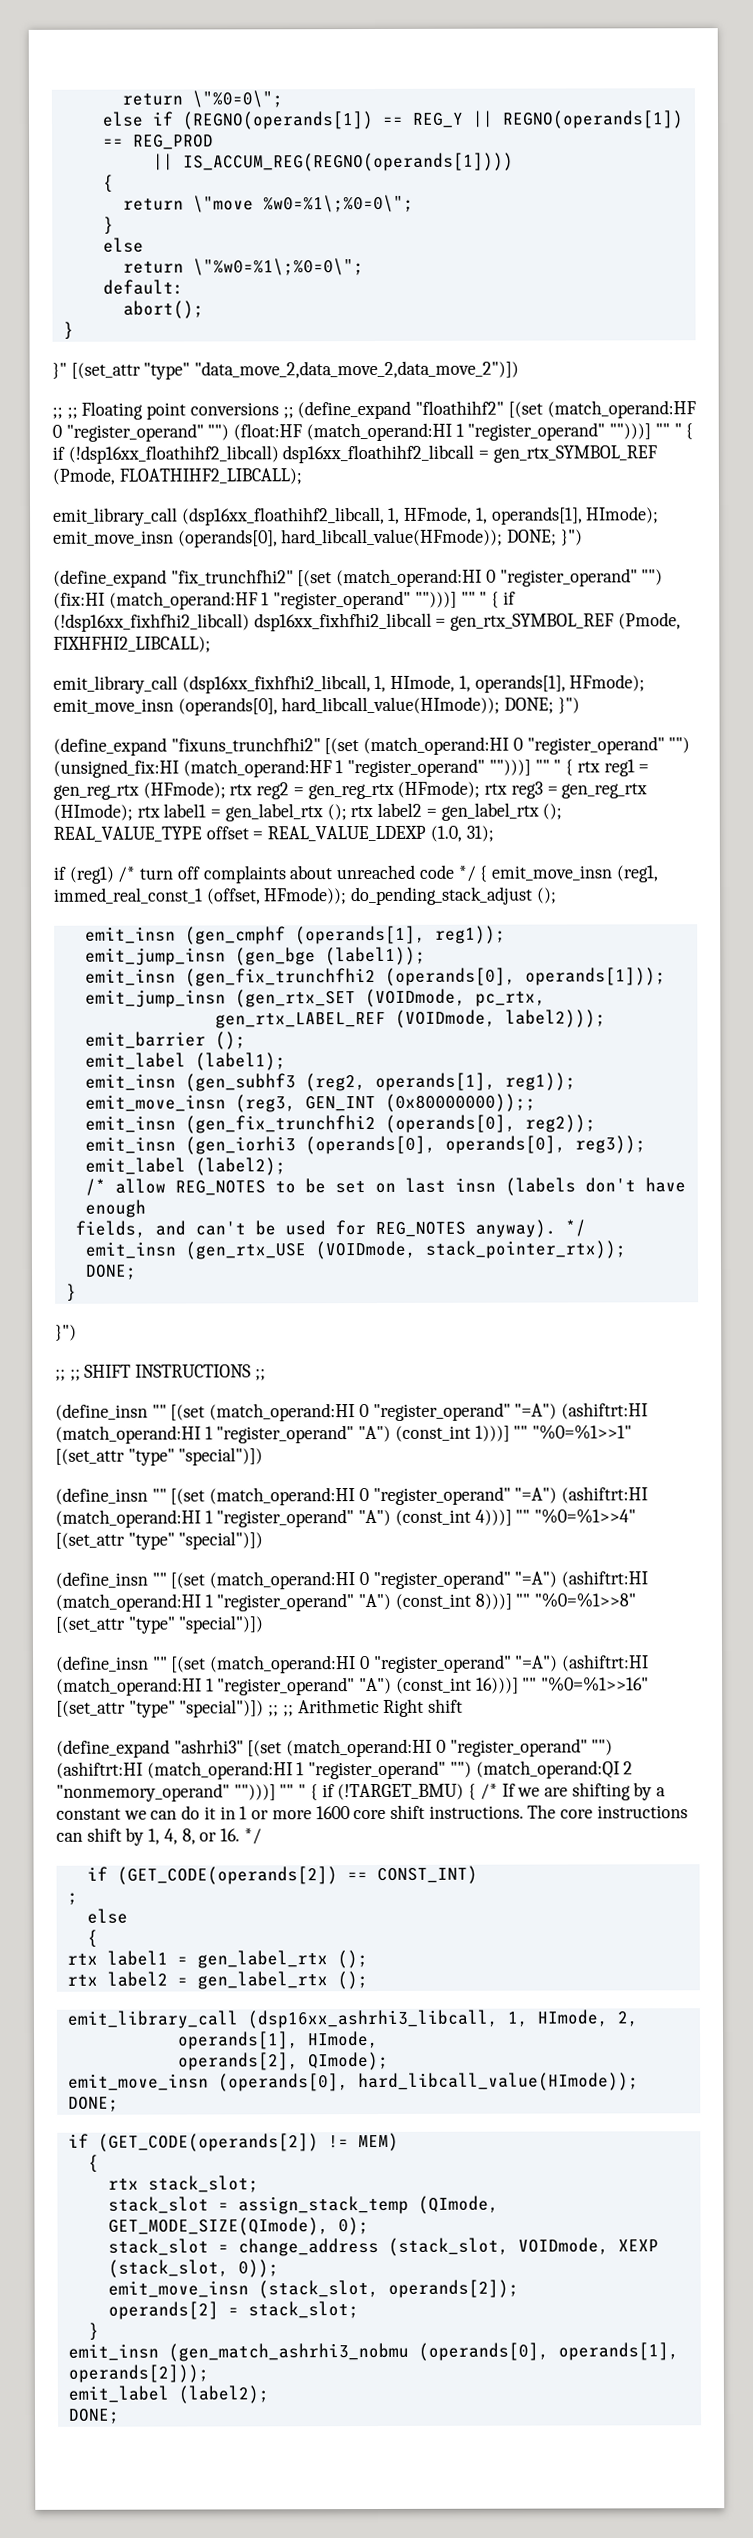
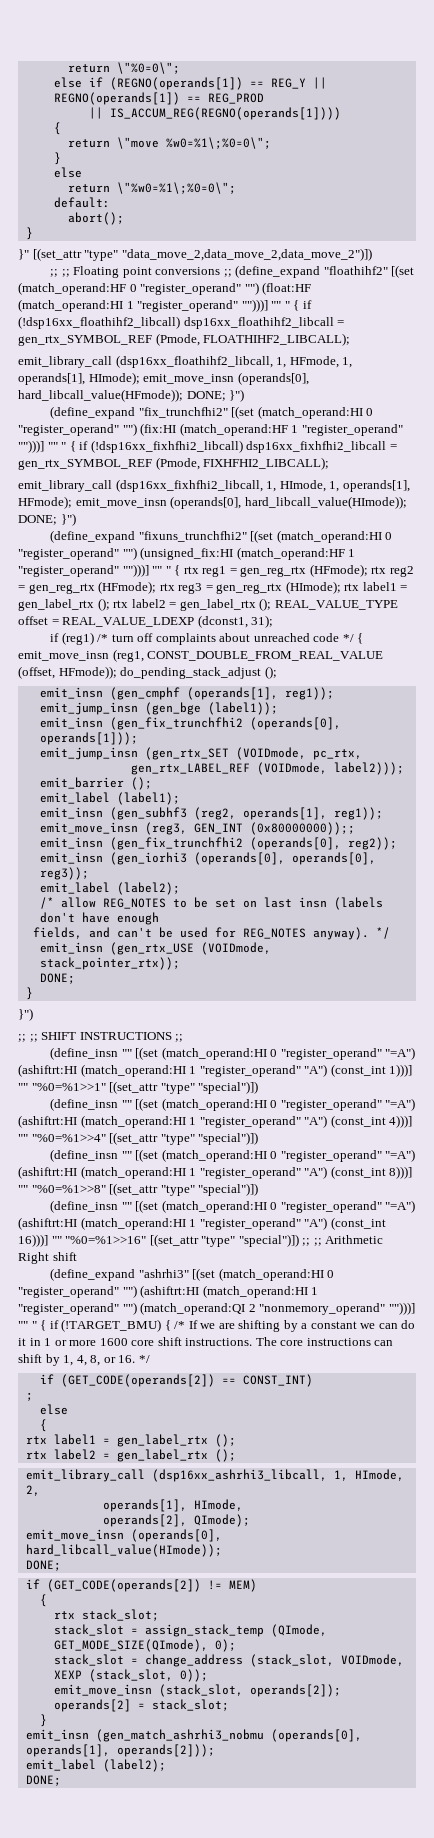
[429,825,462,842] (1.0, -> [197,615,248,628] (dconst1,
[54,887,203,904] immed_real_const_1 -> [147,651,384,661] CONST_DOUBLE_FROM_REAL_VALUE

